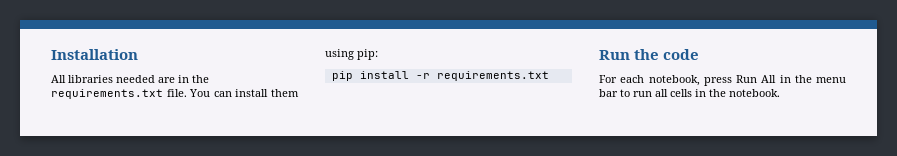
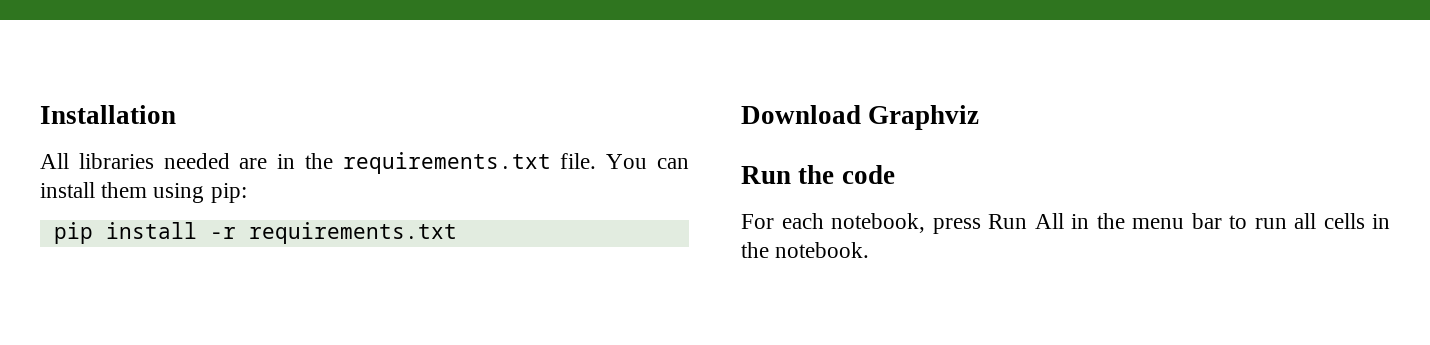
(549, 76) none -> [741,105,980,130] // Download Graphviz

